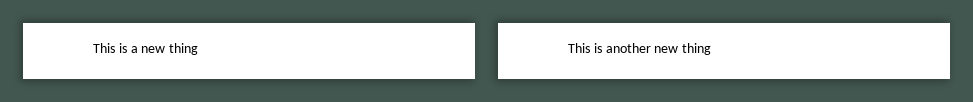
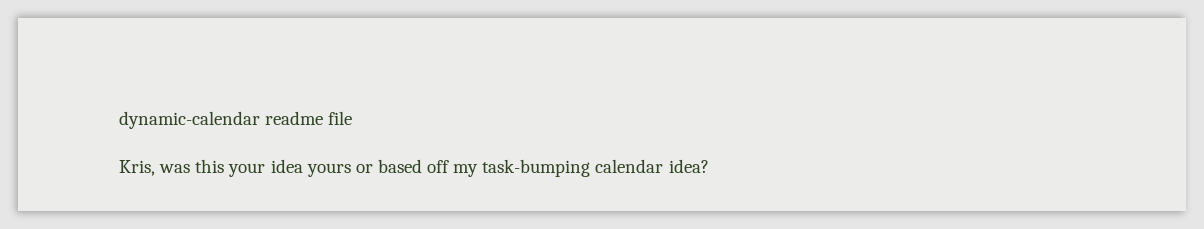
[93,43,199,55] [568,43,712,55] This is a new thing // This is another new thing -> [119,111,353,129] [119,159,709,177] dynamic-calendar readme file // Kris, was this your idea yours or based off my task-bumping calendar idea?

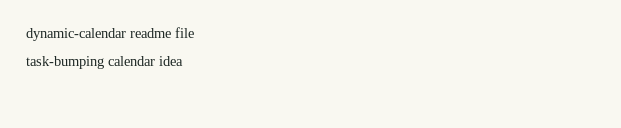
[119,159,479,177] Kris, was this your idea yours or based off my -> (194, 32) none
[668,159,709,173] idea? -> [159,56,183,66] idea

